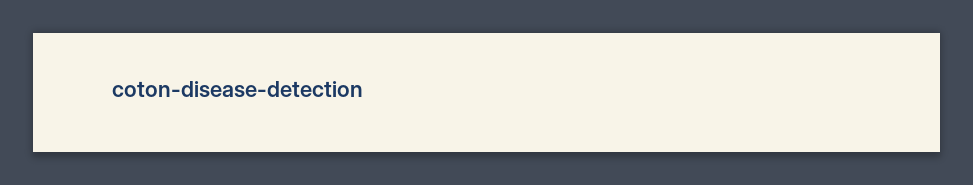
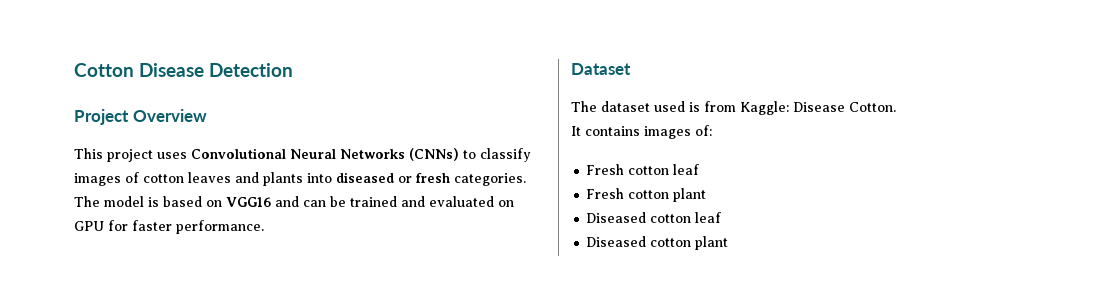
[112,81,363,98] coton-disease-detection -> [74,63,294,77] [74,109,207,125] [74,148,531,162] [74,172,526,186] [74,196,514,207] [74,220,264,234] [571,63,631,75] [571,101,896,115] [571,125,712,139] [586,164,700,175] [586,188,707,202] [586,212,722,223] [586,236,729,250] Cotton Disease Detection // Project Overview // This project uses Convolutional Neural Networks (CNNs) to classify images of cotton leaves and plants into diseased or fresh categories. The model is based on VGG16 and can be trained and evaluated on GPU for faster performance. // Dataset // The dataset used is from Kaggle: Disease Cotton. // It contains images of: // Fresh cotton leaf // Fresh cotton plant // Diseased cotton leaf // Diseased cotton plant

